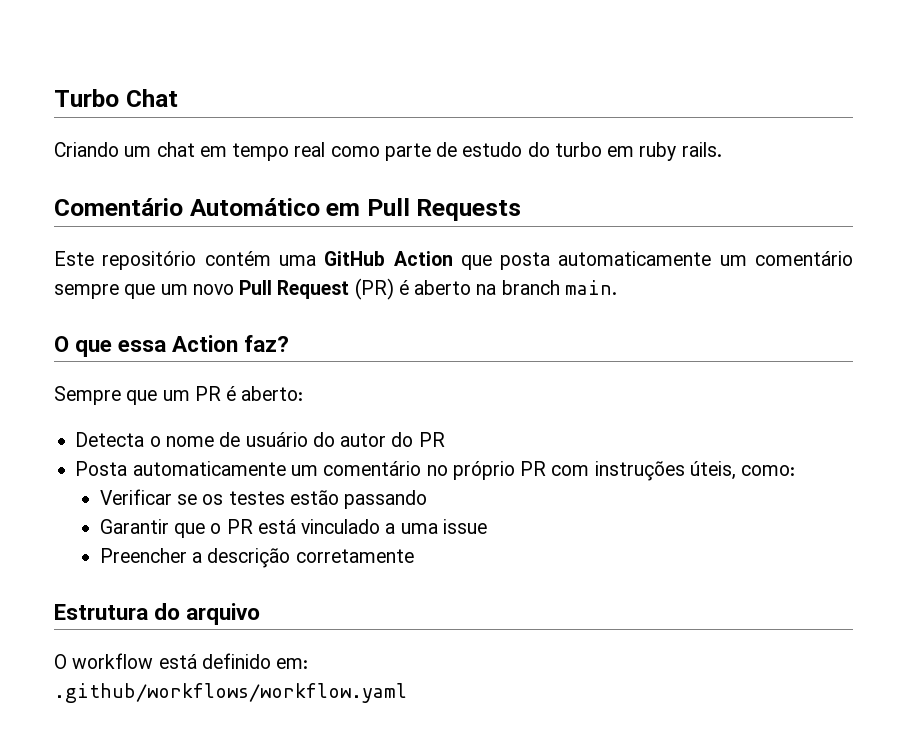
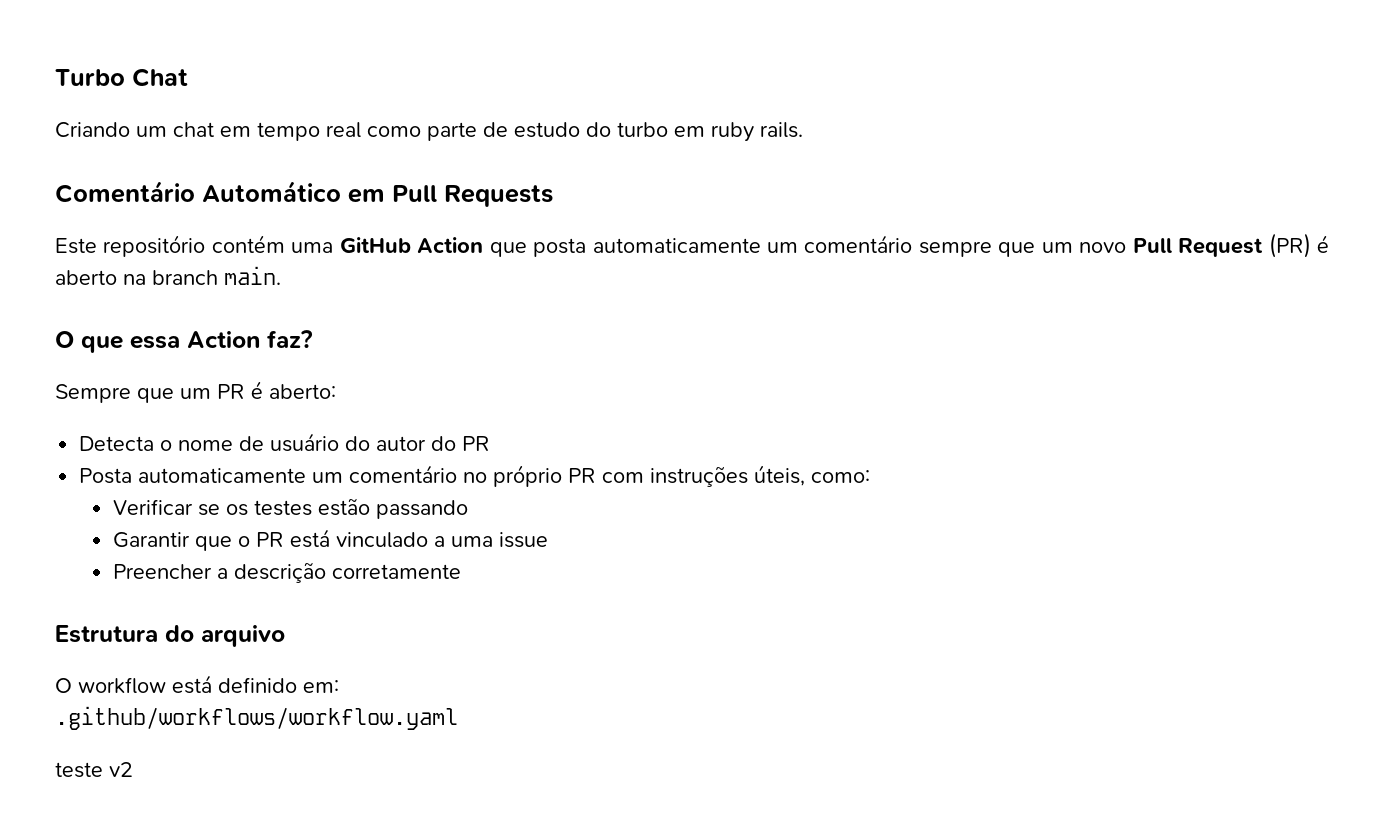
(407, 693) none -> [55,762,133,778] // teste v2

